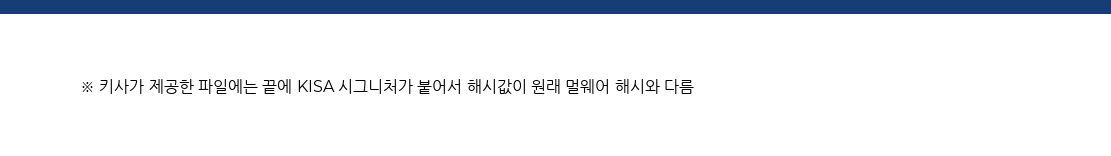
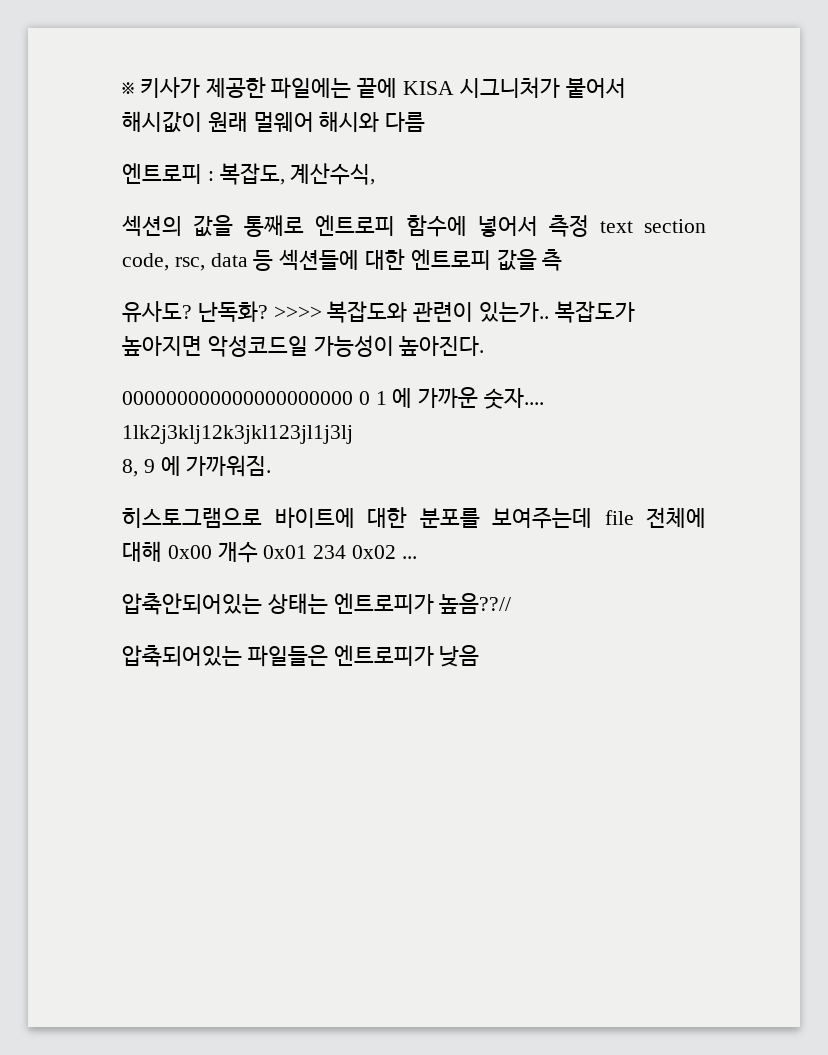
(694, 86) none -> [122,163,376,185] [122,215,706,237] [122,249,563,271] [122,301,635,323] [122,335,485,357] [122,387,545,409] [122,425,353,444] [122,455,272,477] [122,507,706,529] [122,541,417,563] [122,593,512,615] [122,645,480,667] // 엔트로피 : 복잡도, 계산수식, // 섹션의 값을 통째로 엔트로피 함수에 넣어서 측정 text section code, rsc, data 등 섹션들에 대한 엔트로피 값을 측 // 유사도? 난독화? >>>> 복잡도와 관련이 있는가.. 복잡도가 높아지면 악성코드일 가능성이 높아진다. // 000000000000000000000 0 1 에 가까운 숫자.... 1lk2j3klj12k3jkl123jl1j3lj // 8, 9 에 가까워짐. // 히스토그램으로 바이트에 대한 분포를 보여주는데 file 전체에 대해 0x00 개수 0x01 234 0x02 ... // 압축안되어있는 상태는 엔트로피가 높음??// // 압축되어있는 파일들은 엔트로피가 낮음

